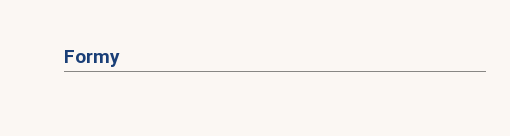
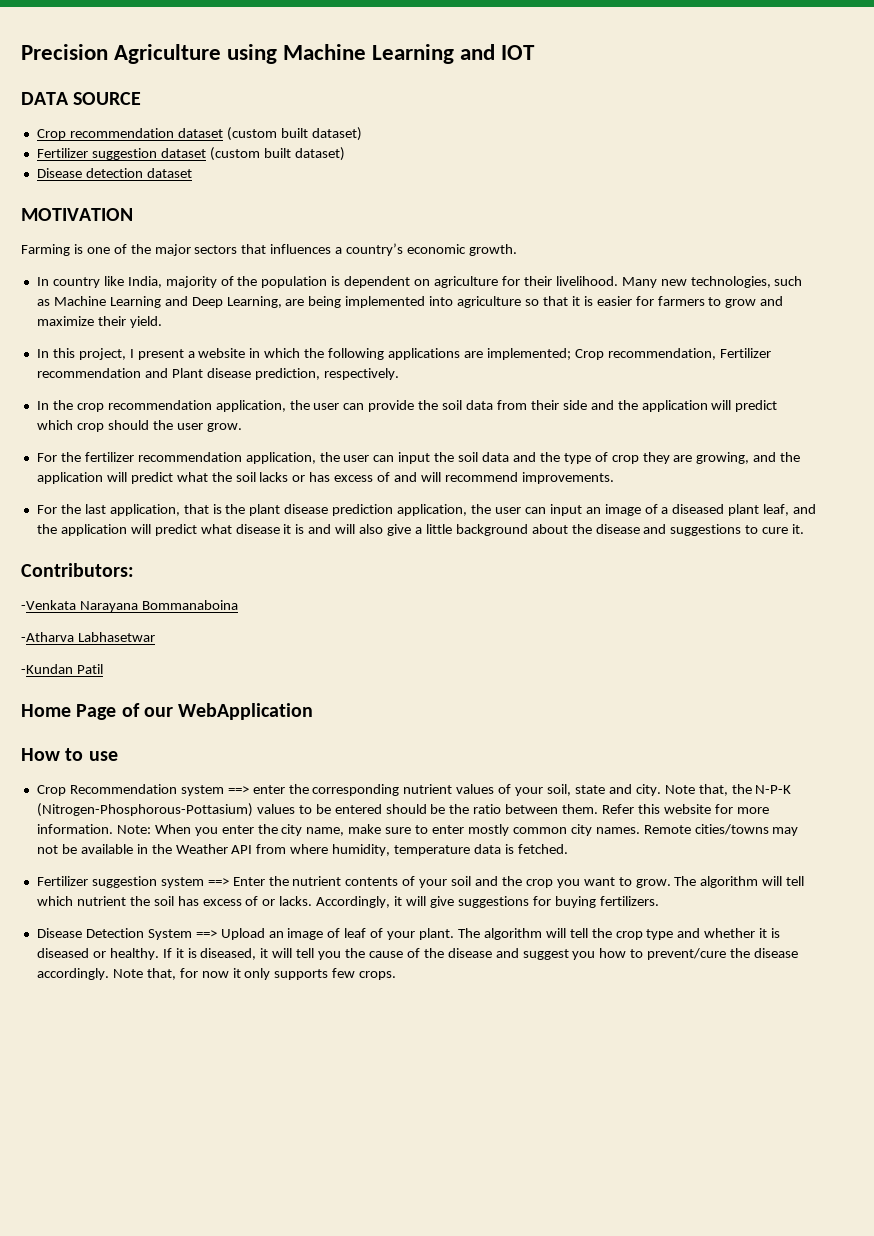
[64,50,120,67] Formy -> [21,44,536,64] [21,92,142,105] [36,127,362,141] [36,147,345,161] [36,168,192,178] [21,208,133,221] [21,243,517,256] [36,276,803,288] [36,296,784,308] [36,316,162,328] [36,348,771,360] [36,368,399,380] [36,400,778,412] [36,420,242,432] [36,452,801,464] [36,472,614,484] [36,504,817,516] [36,524,805,536] [21,563,134,577] [21,600,238,612] [21,632,155,642] [21,664,103,674] [21,703,314,720] [21,748,118,761] [36,784,792,796] [36,803,769,817] [36,824,799,836] [36,844,568,856] [36,876,805,888] [36,896,659,908] [36,928,781,940] [36,948,798,960] [36,968,397,980] Precision Agriculture using Machine Learning and IOT // DATA SOURCE // Crop recommendation dataset (custom built dataset) // Fertilizer suggestion dataset (custom built dataset) // Disease detection dataset // MOTIVATION // Farming is one of the major sectors that influences a country’s economic growth. // In country like India, majority of the population is dependent on agriculture for their livelihood. Many new technologies, such as Machine Learning and Deep Learning, are being implemented into agriculture so that it is easier for farmers to grow and maximize their yield. // In this project, I present a website in which the following applications are implemented; Crop recommendation, Fertilizer recommendation and Plant disease prediction, respectively. // In the crop recommendation application, the user can provide the soil data from their side and the application will predict which crop should the user grow. // For the fertilizer recommendation application, the user can input the soil data and the type of crop they are growing, and the application will predict what the soil lacks or has excess of and will recommend improvements. // For the last application, that is the plant disease prediction application, the user can input an image of a diseased plant leaf, and the application will predict what disease it is and will also give a little background about the disease and suggestions to cure it. // Contributors: // -Venkata Narayana Bommanaboina // -Atharva Labhasetwar // -Kundan Patil // Home Page of our WebApplication // How to use // Crop Recommendation system ==> enter the corresponding nutrient values of your soil, state and city. Note that, the N-P-K (Nitrogen-Phosphorous-Pottasium) values to be entered should be the ratio between them. Refer this website for more information. Note: When you enter the city name, make sure to enter mostly common city names. Remote cities/towns may not be available in the Weather API from where humidity, temperature data is fetched. // Fertilizer suggestion system ==> Enter the nutrient contents of your soil and the crop you want to grow. The algorithm will tell which nutrient the soil has excess of or lacks. Accordingly, it will give suggestions for buying fertilizers. // Disease Detection System ==> Upload an image of leaf of your plant. The algorithm will tell the crop type and whether it is diseased or healthy. If it is diseased, it will tell you the cause of the disease and suggest you how to prevent/cure the disease accordingly. Note that, for now it only supports few crops.

